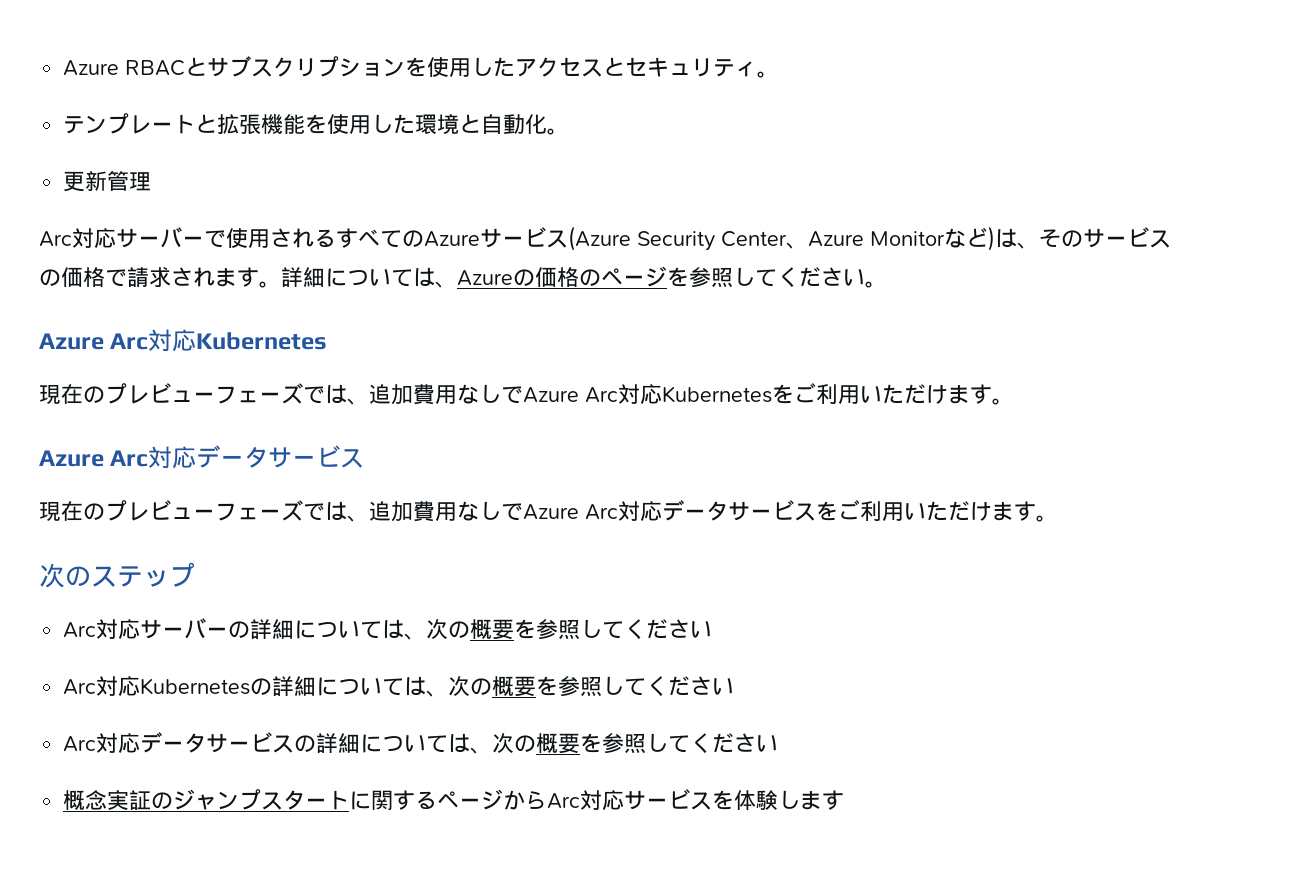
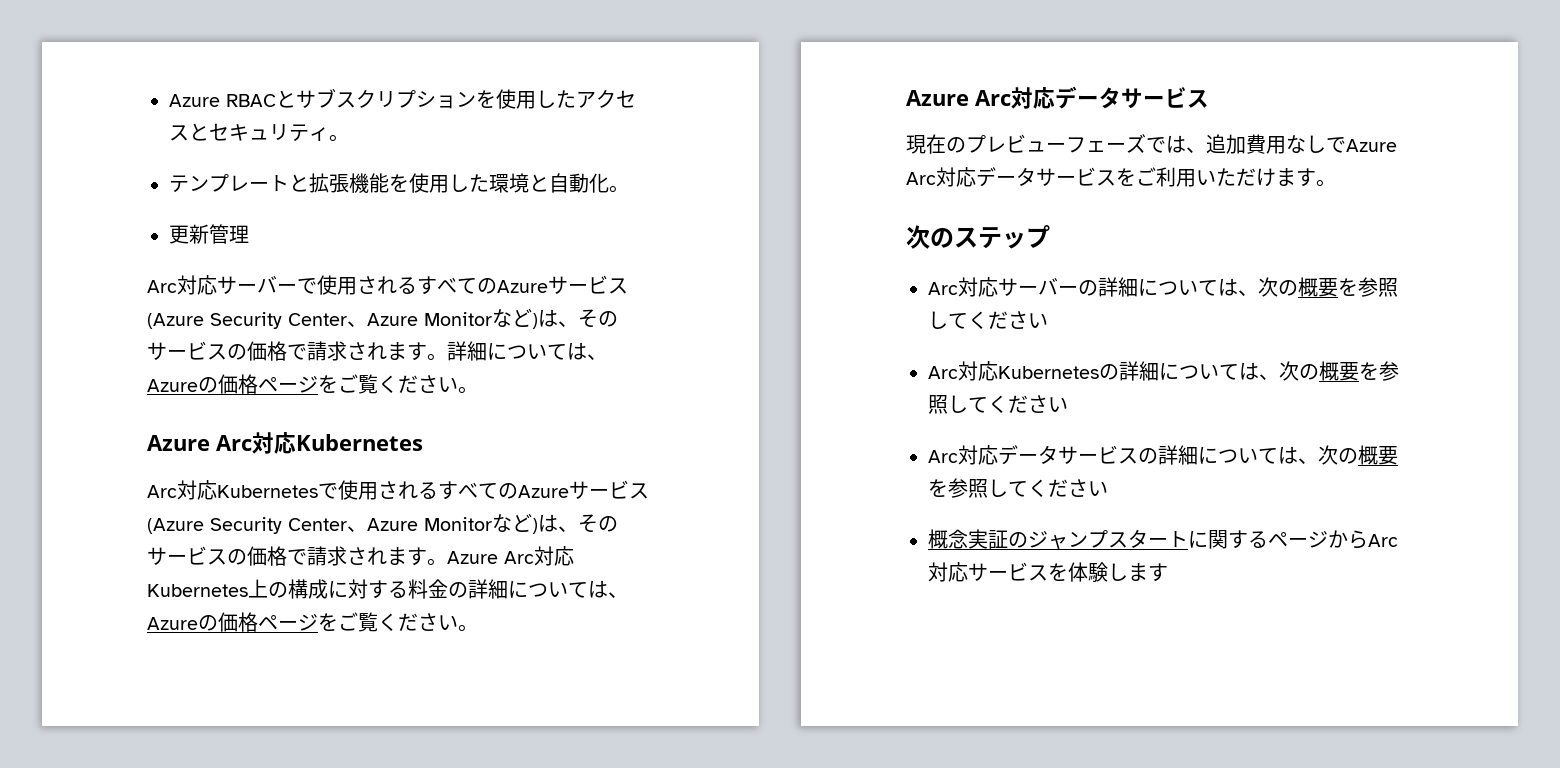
[579,266,777,288] のページを参照して -> [258,374,378,394] ページをご覧
[39,383,992,405] 現在のプレビューフェーズでは、追加費用なしでAzure Arc対応Kubernetesをご利用いただけます -> [147,480,649,500] [147,513,618,534] [147,546,574,566] [147,579,628,599] [147,612,458,632] Arc対応Kubernetesで使用されるすべてのAzureサービス(Azure Security Center、Azure Monitorなど)は、そのサービスの価格で請求されます。Azure Arc対応Kubernetes上の構成に対する料金の詳細については、Azureの価格ページをご覧ください

